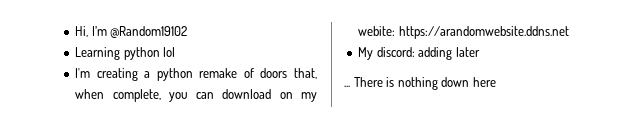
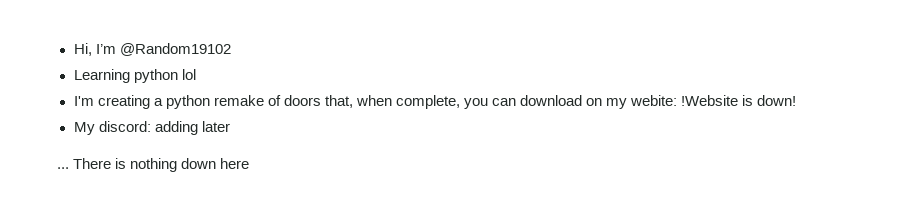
[398,26,569,39] https://arandomwebsite.ddns.net -> [681,95,797,106] !Website is down!

